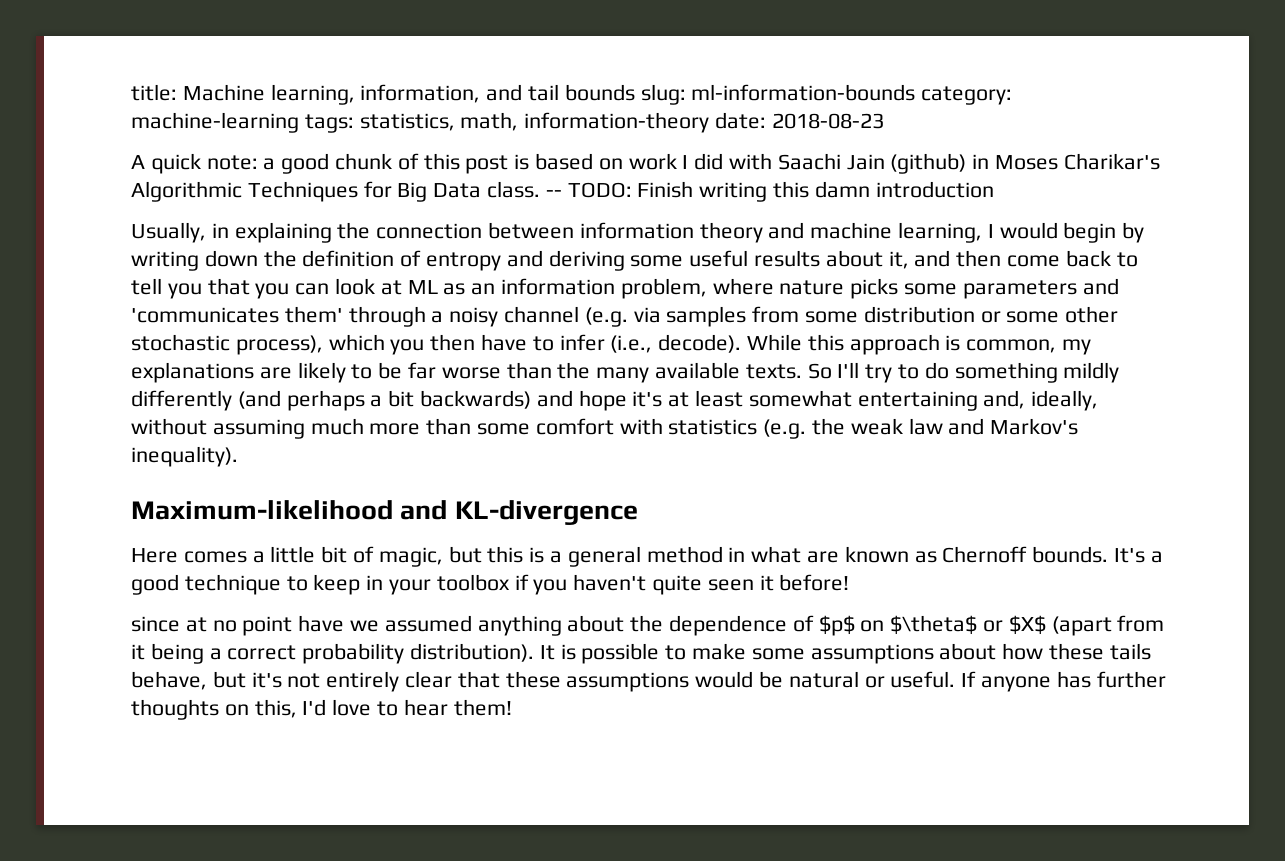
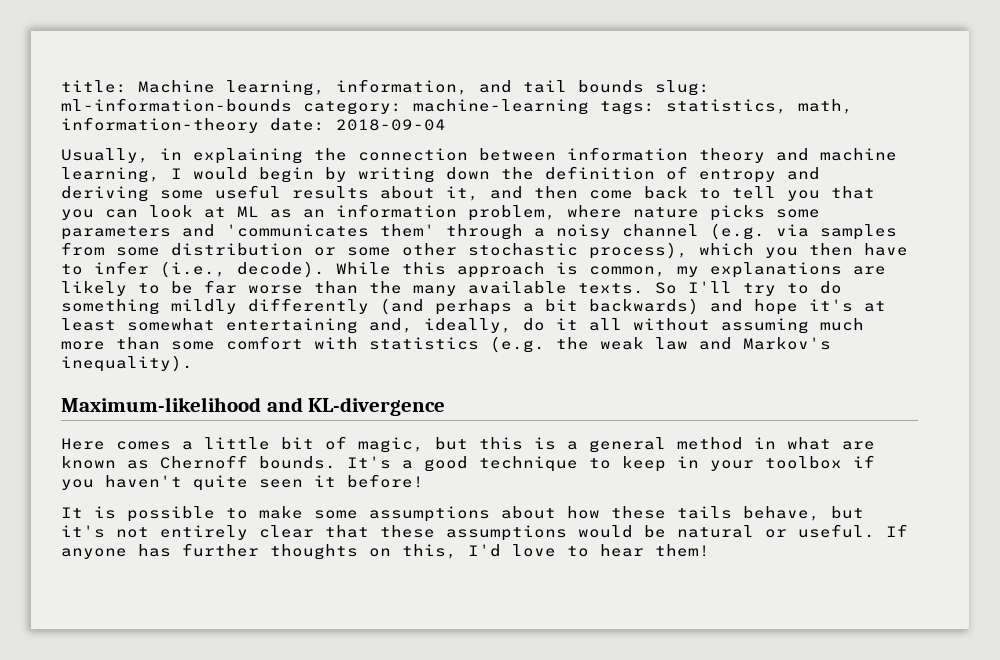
[771,113,884,129] [131,153,1160,174] [131,181,994,202] 2018-08-23 // A quick note: a good chunk of this post is based on work I did with Saachi Jain (github) in Moses Charikar's Algorithmic Techniques for Big Data class. -- TODO: Finish writing this damn introduction -> [336,119,446,131] 2018-09-04
(1099, 400) none -> [523,318,622,331] do it all
[131,615,1165,636] [131,643,535,664] since at no point have we assumed anything about the dependence of $p$ on $\theta$ or $X$ (apart from it being a correct probability distribution). -> (424, 481) none

